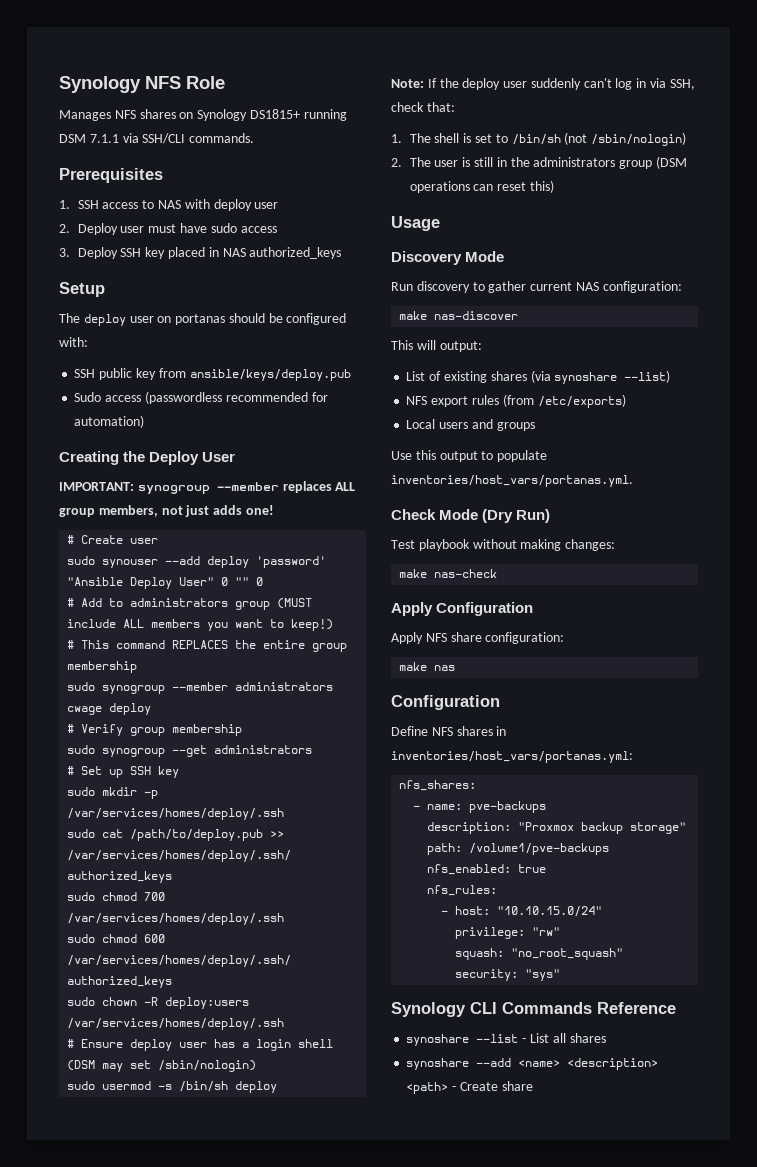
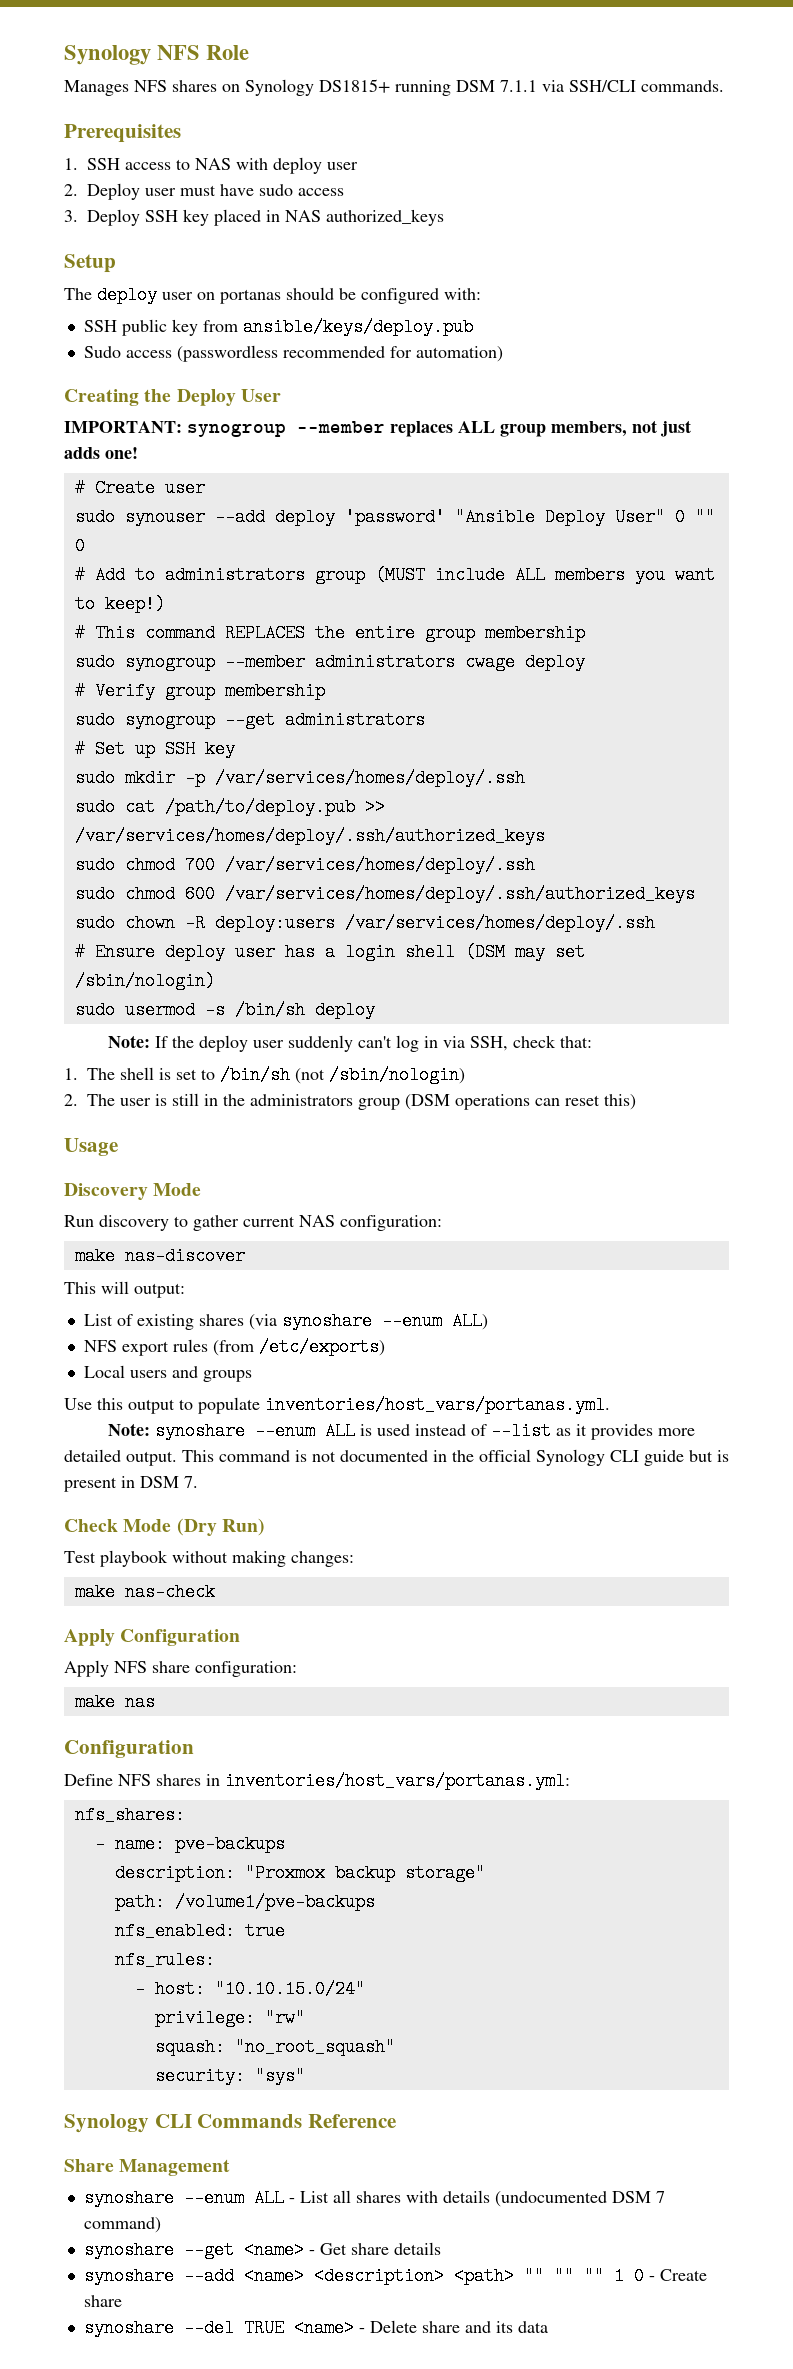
[624,370,671,383] --list) -> [381,1312,488,1330] --enum ALL)
(633, 481) none -> [108,1422,696,1440] [64,1449,729,1466] [64,1476,198,1492] // Note: synoshare --enum ALL is used instead of --list as it provides more detailed output. This command is not documented in the official Synology CLI guide but is present in DSM 7.
[406,1034,519,1046] // synoshare --list -> [64,2159,231,2176] [83,2189,284,2207] // Share Management // synoshare --enum ALL
(606, 1038) none -> [405,2190,665,2207] [83,2217,161,2233] [83,2241,441,2259] with details (undocumented DSM 7 command) // synoshare --get <name> - Get share details
[452,1081,533,1091] - Create share -> [523,2267,707,2285] [83,2295,122,2307] [83,2319,548,2337] "" "" "" 1 0 - Create share // synoshare --del TRUE <name> - Delete share and its data

